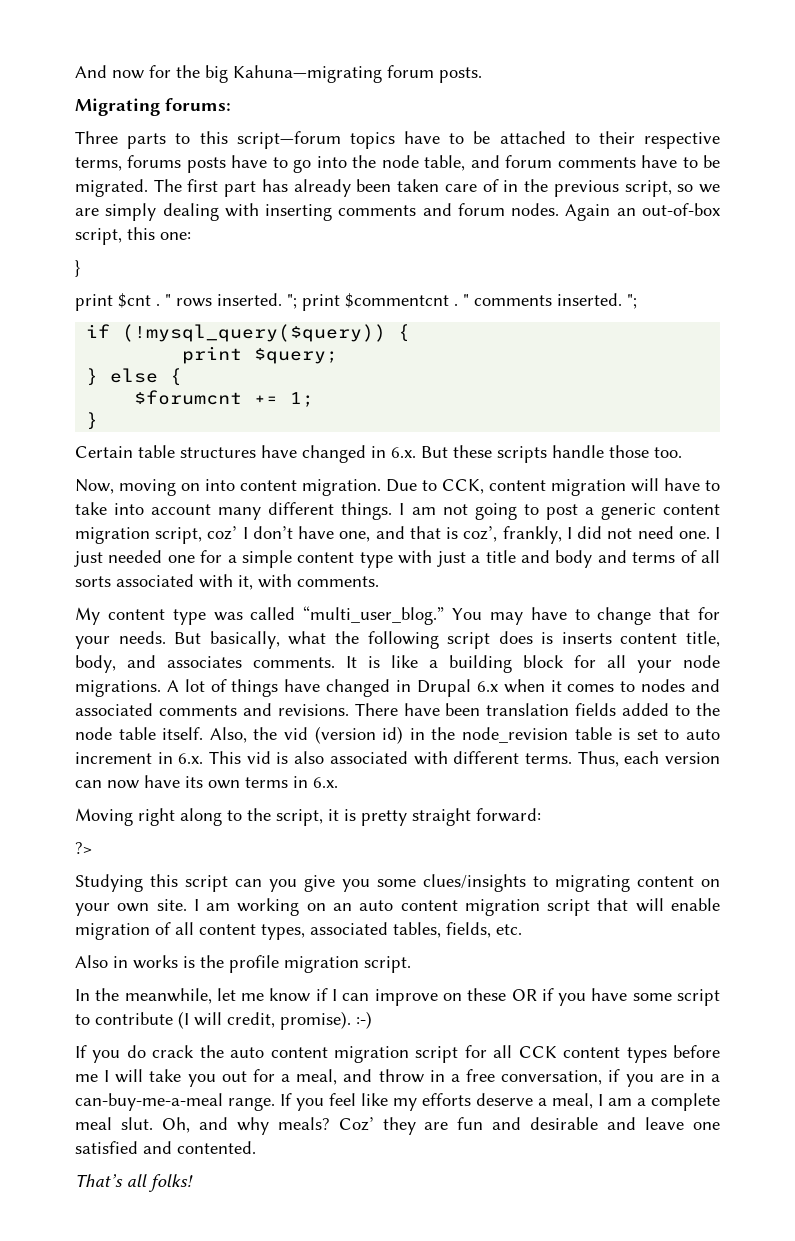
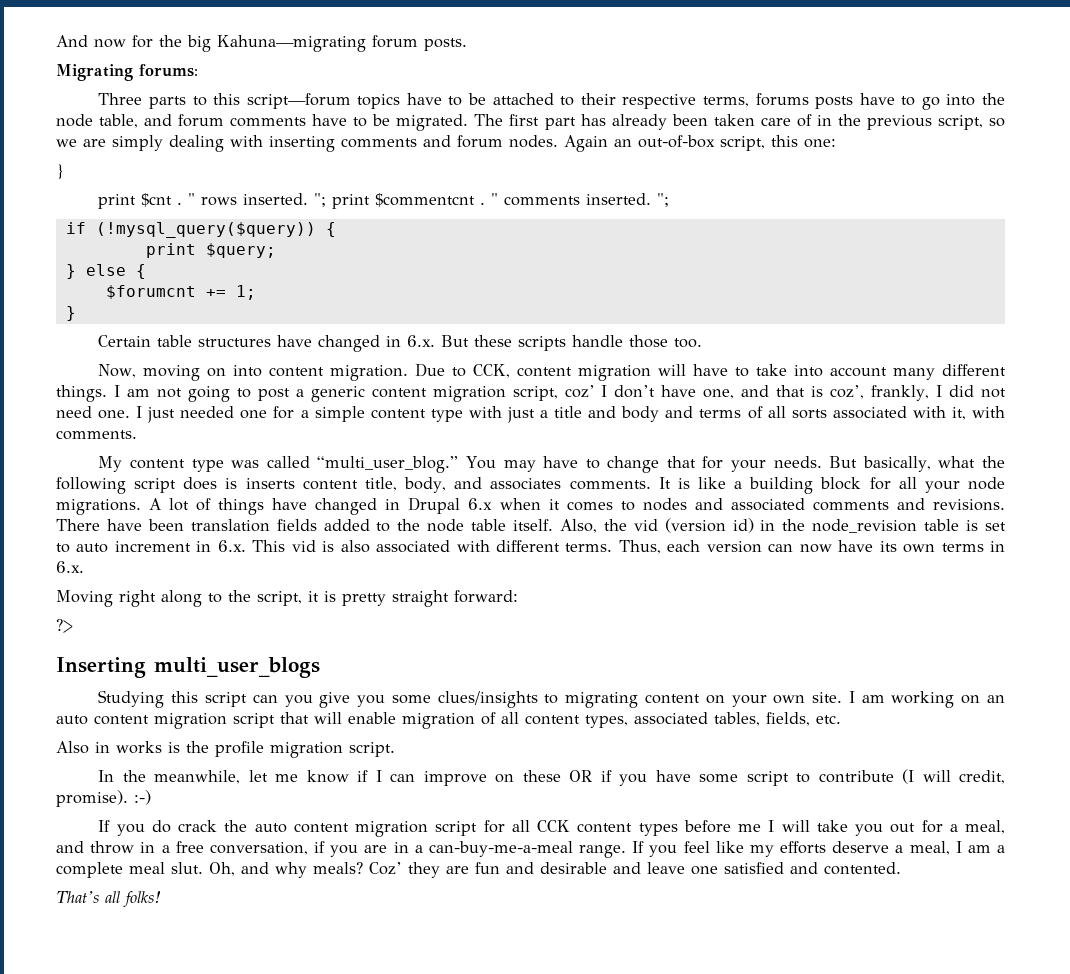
(92, 848) none -> [56,657,320,678] // Inserting multi_user_blogs

